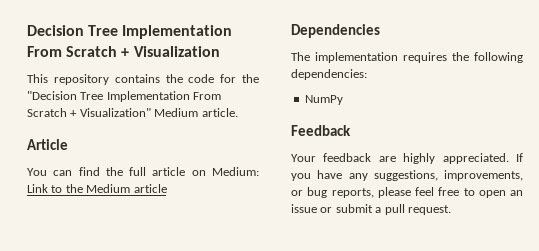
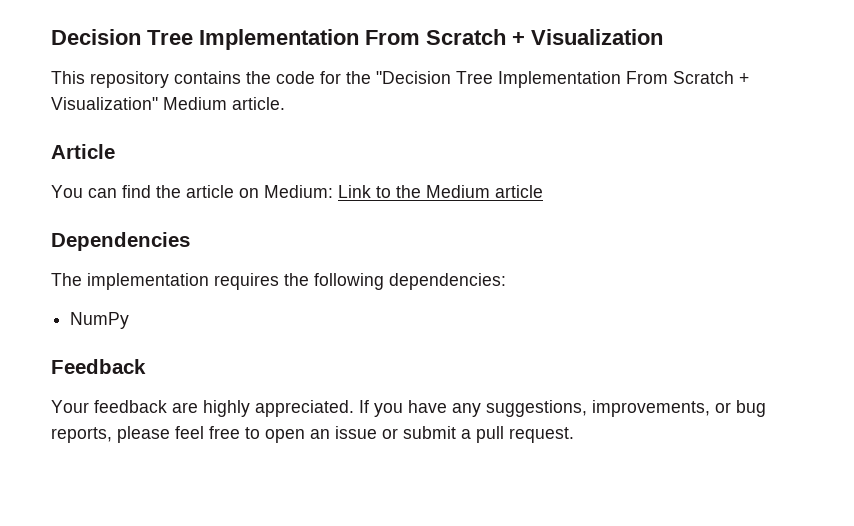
[129,167,147,176] full -> (181, 191) none

